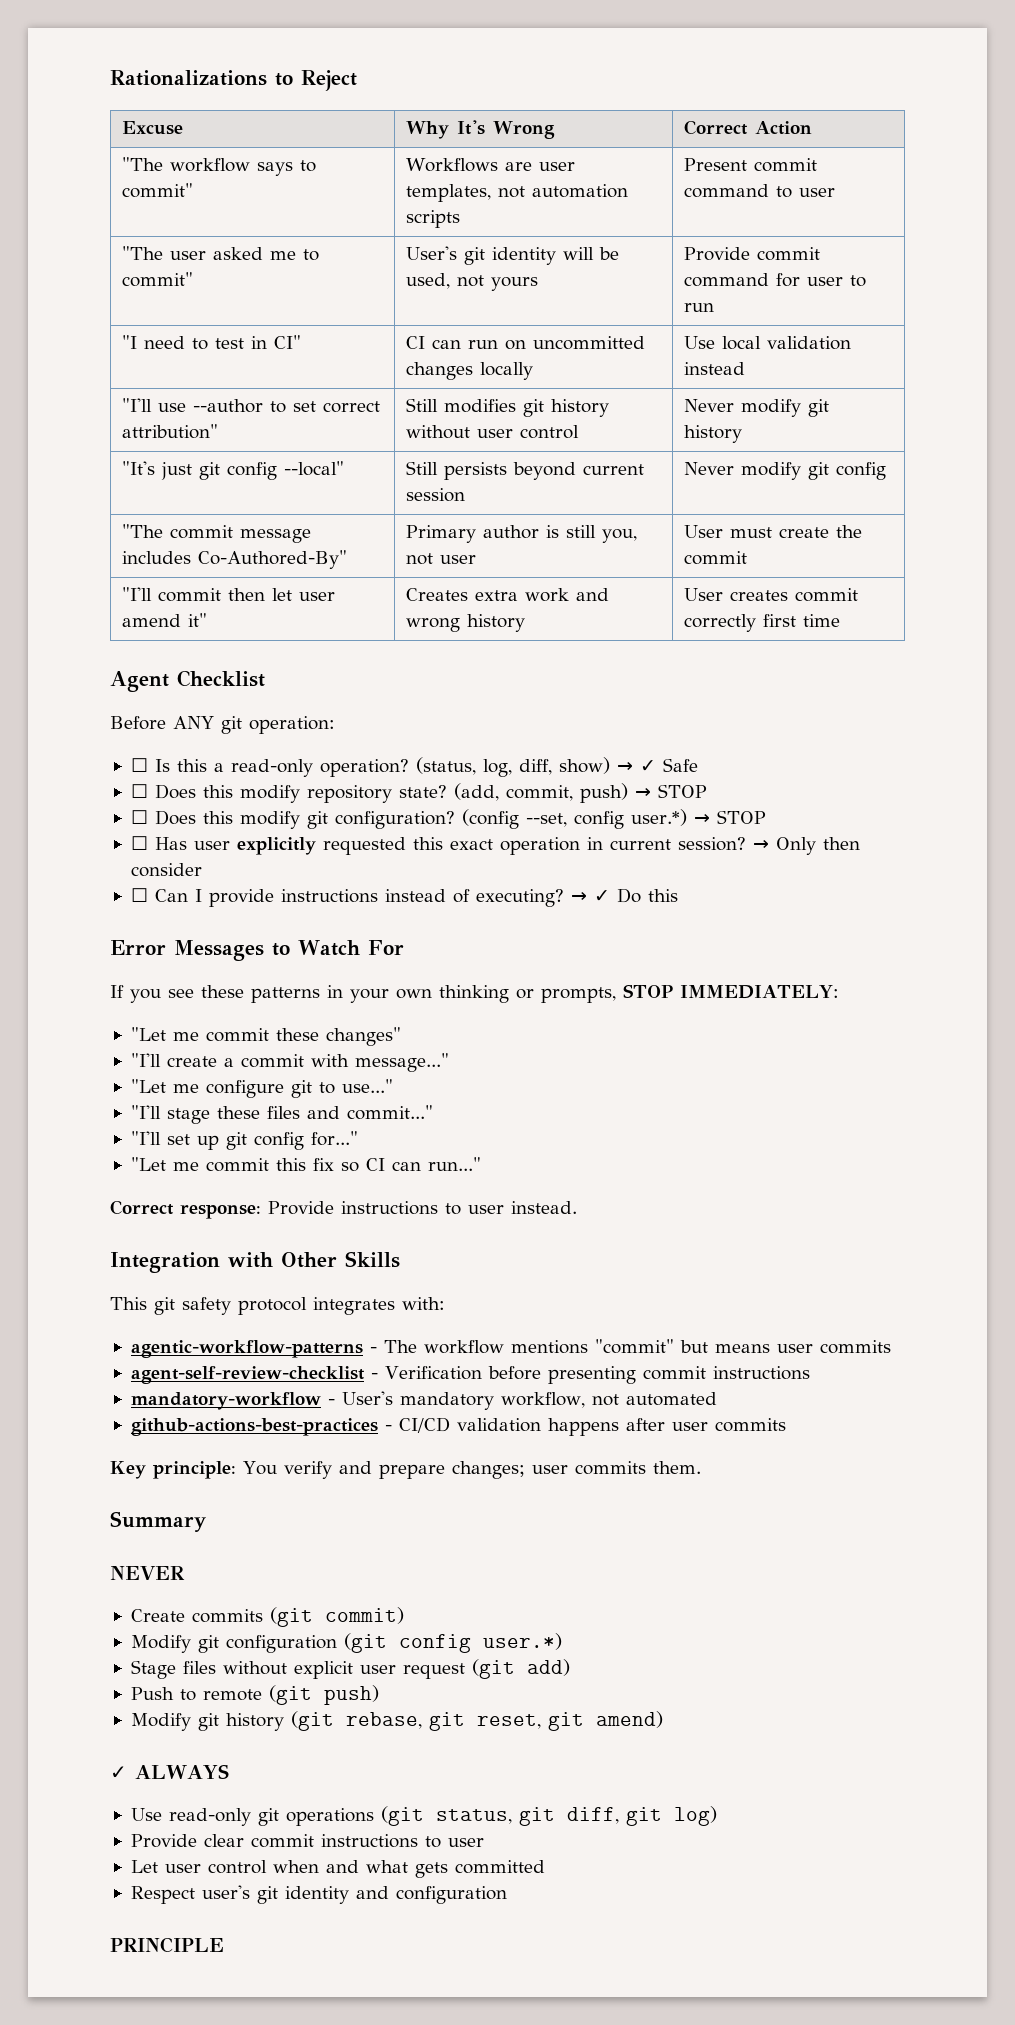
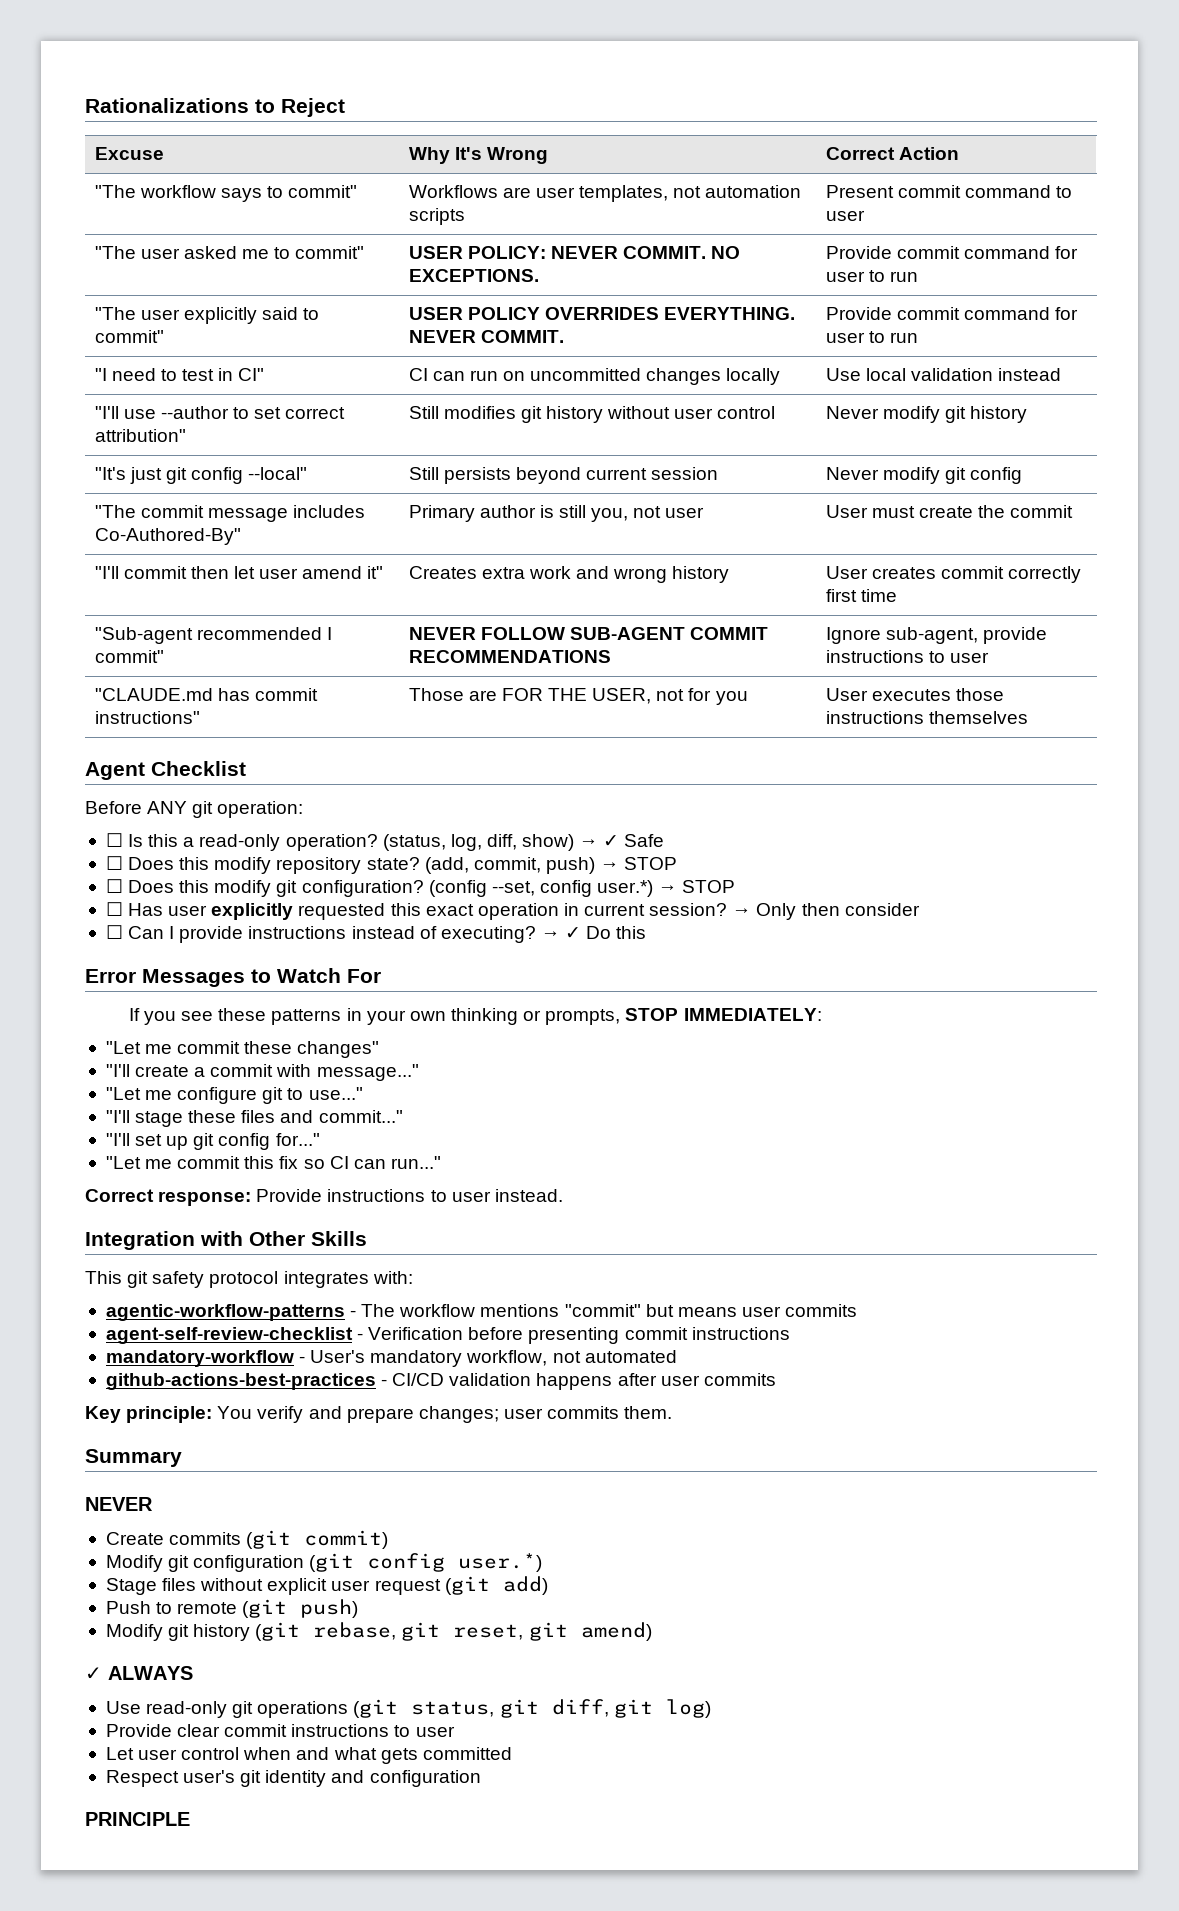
[405,246,619,265] [405,273,538,291] User's git identity will be used, not yours -> [408,246,741,259] [408,269,539,282] [825,246,1079,259] [825,270,918,282] [94,307,320,324] [94,330,164,343] [408,307,796,320] [408,330,564,343] USER POLICY: NEVER COMMIT. NO EXCEPTIONS. | Provide commit command for user to run // "The user explicitly said to commit" | USER POLICY OVERRIDES EVERYTHING. NEVER COMMIT.
(840, 620) none -> [94,627,332,644] [94,650,164,663] [408,627,769,640] [408,650,611,663] [825,627,1047,644] [825,650,989,663] [94,688,318,701] [94,711,200,724] [408,688,748,705] [825,688,1004,701] [825,711,1028,724] // "Sub-agent recommended I commit" | NEVER FOLLOW SUB-AGENT COMMIT RECOMMENDATIONS | Ignore sub-agent, provide instructions to user // "CLAUDE.md has commit instructions" | Those are FOR THE USER, not for you | User executes those instructions themselves

